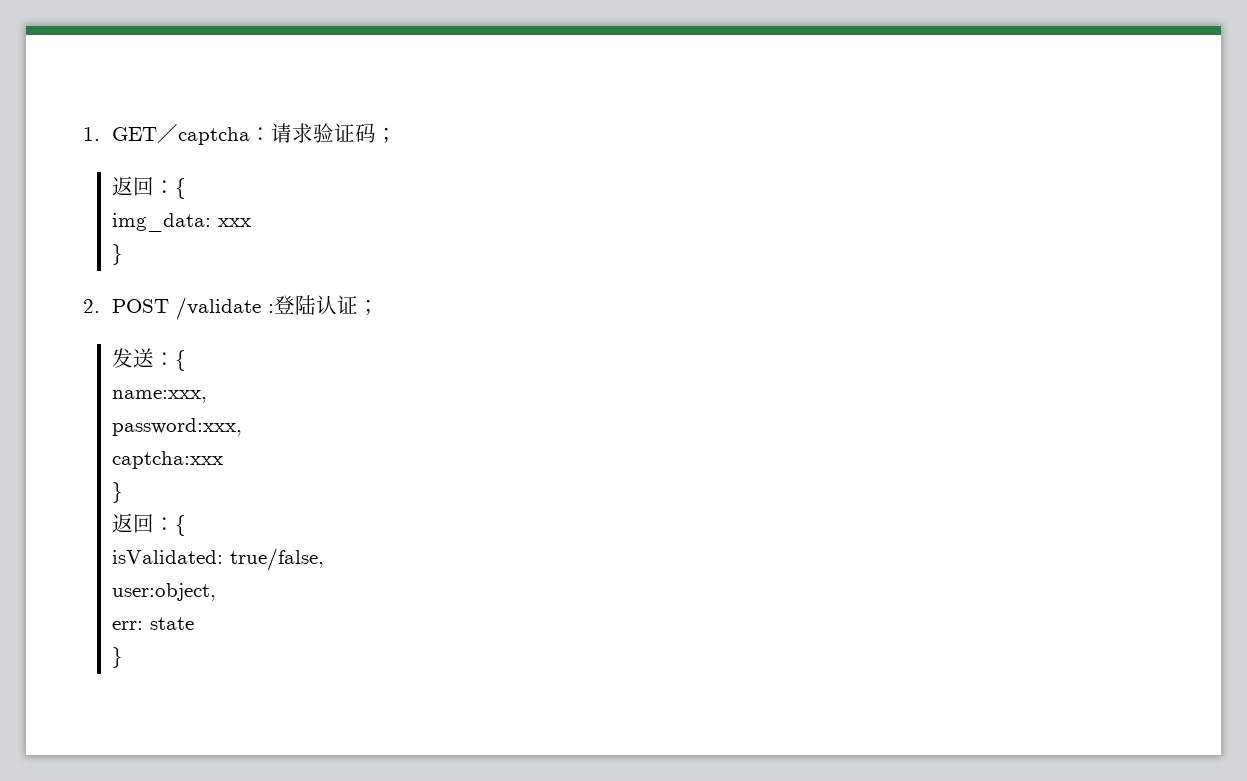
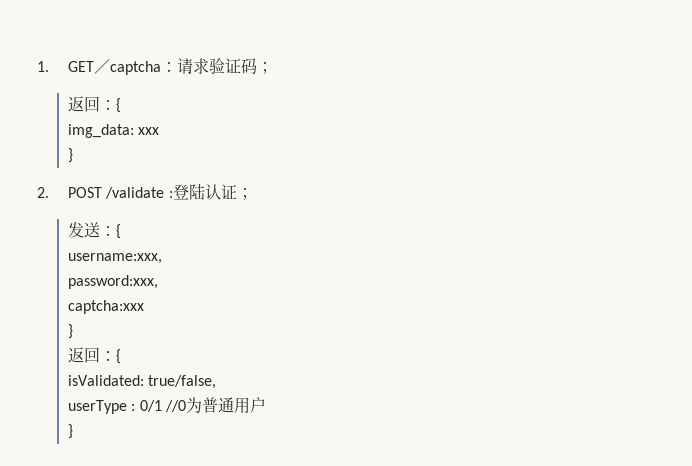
[111,390,207,403] name:xxx, -> [68,253,163,264] username:xxx,
[111,583,216,601] [111,617,194,630] user:object, // err: state -> [68,397,267,414] userType : 0/1 //0为普通用户

